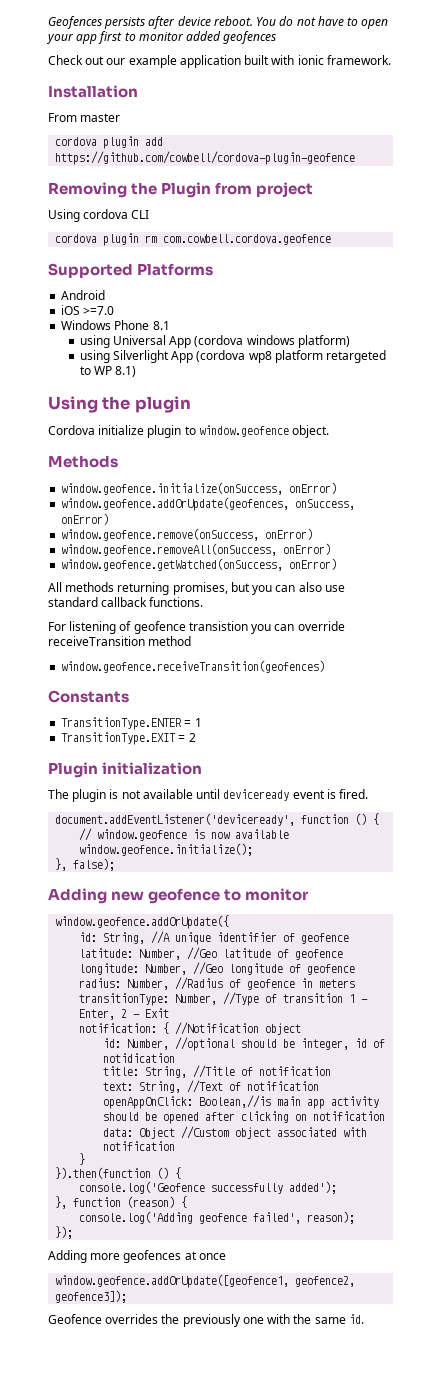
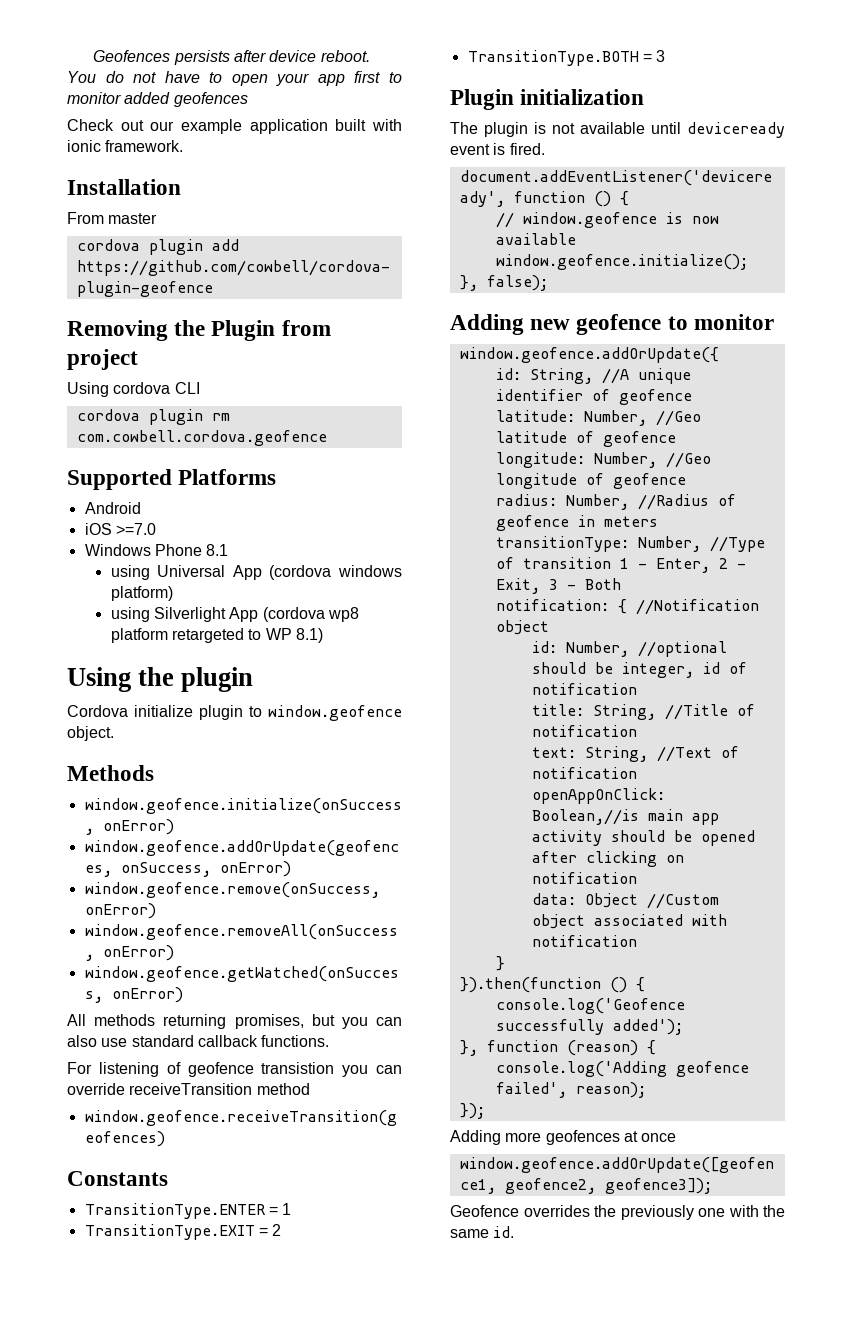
(196, 737) none -> [467,50,666,66] // TransitionType.BOTH = 3
[145,1008,170,1018] Exit -> [495,578,621,594] Exit, 3 - Both
[103,1053,176,1063] notidication -> [531,683,637,695] notification

